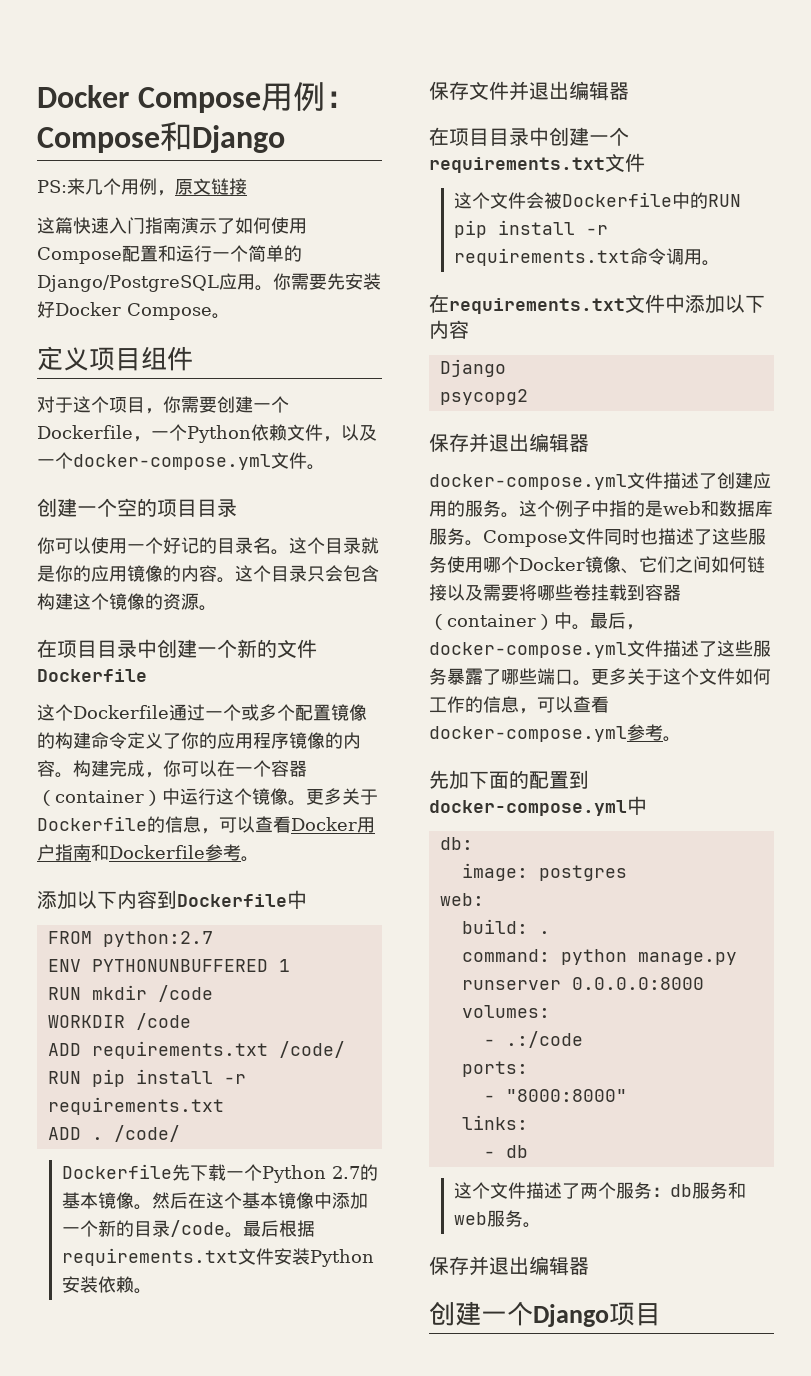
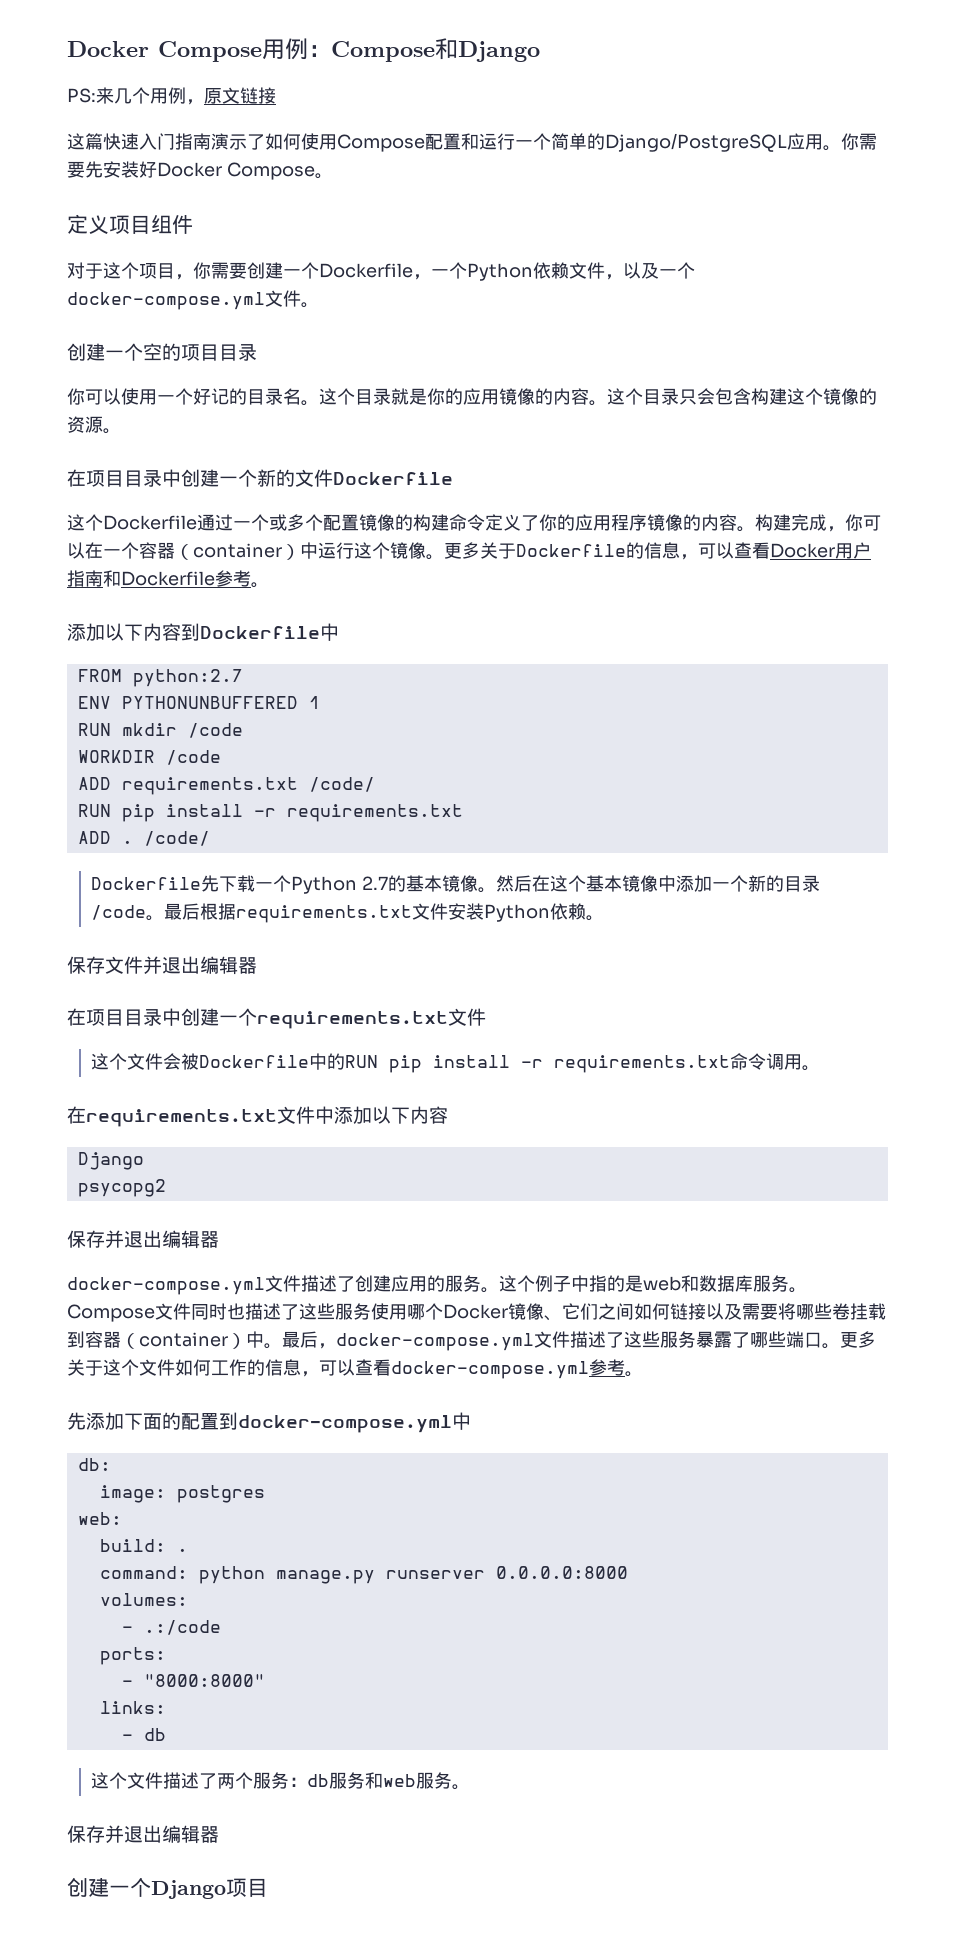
[61,1276,98,1293] 安装 -> (551, 913) none
(449, 779) none -> [86,1412,105,1430] 添

